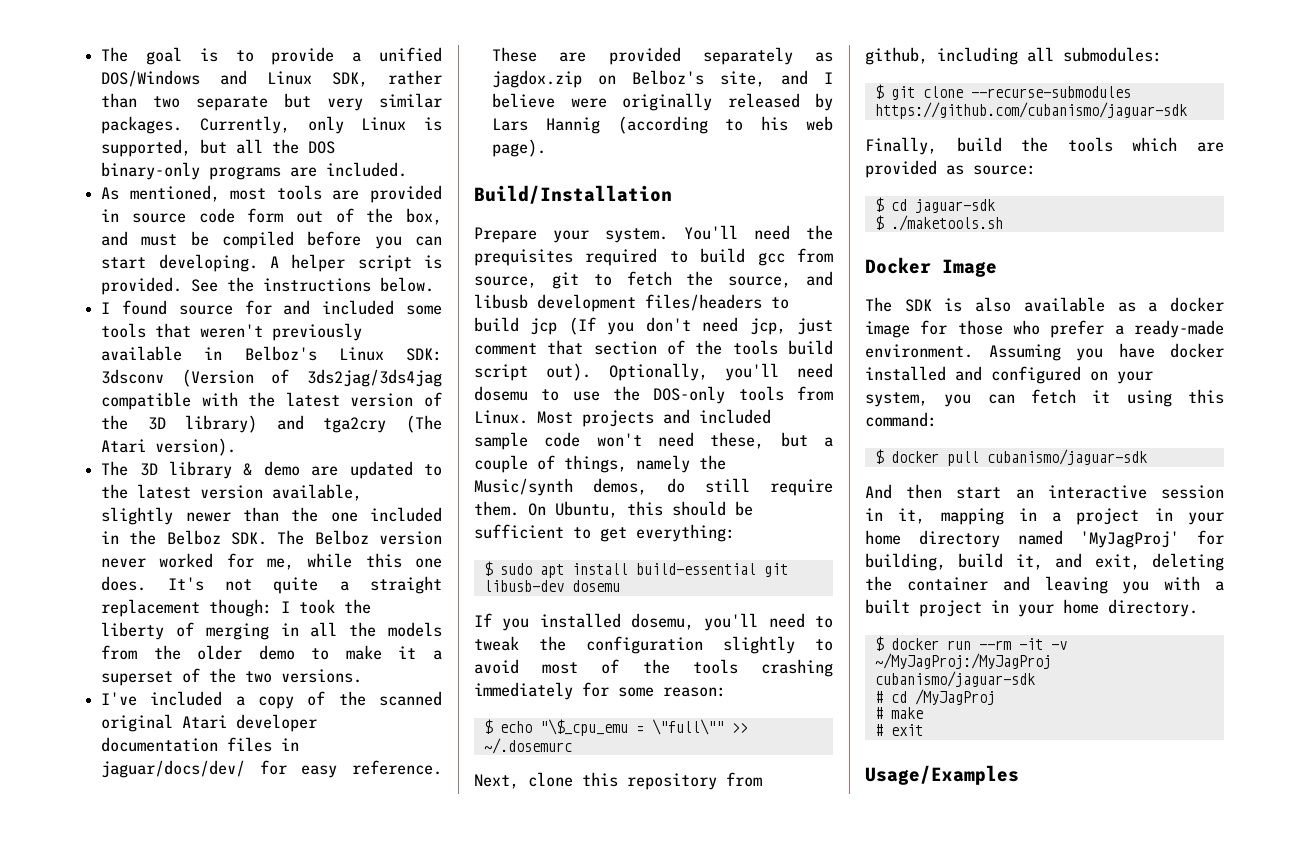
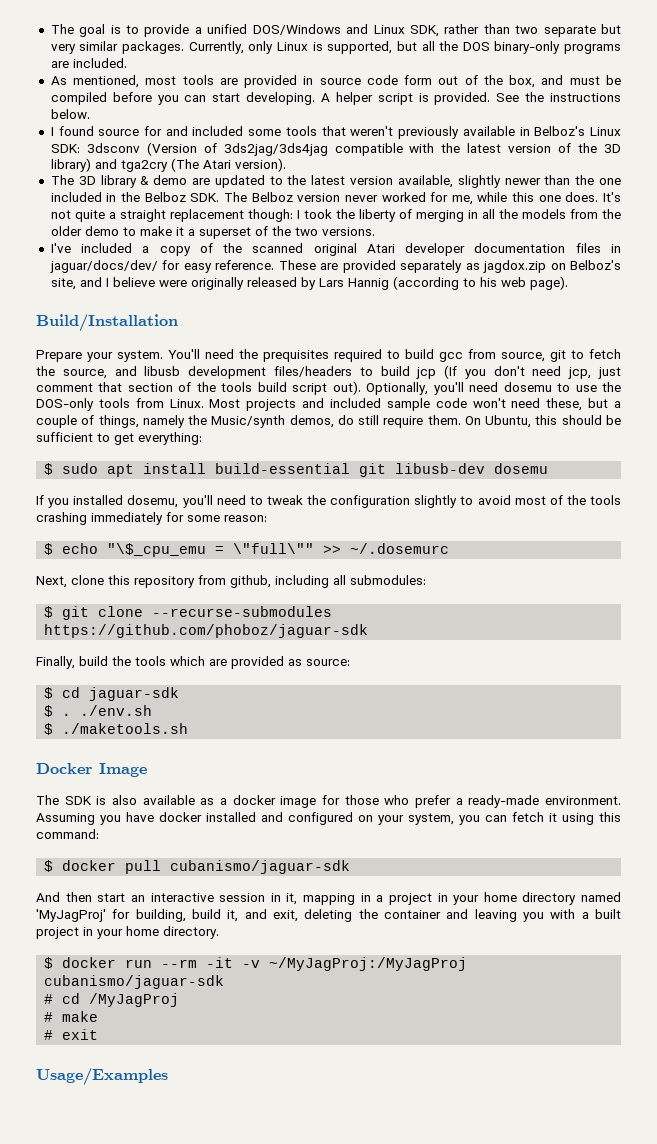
[874,102,1187,119] https://github.com/cubanismo/jaguar-sdk -> [44,624,369,638] https://github.com/phoboz/jaguar-sdk
(995, 206) none -> [44,705,153,717] // $ . ./env.sh

